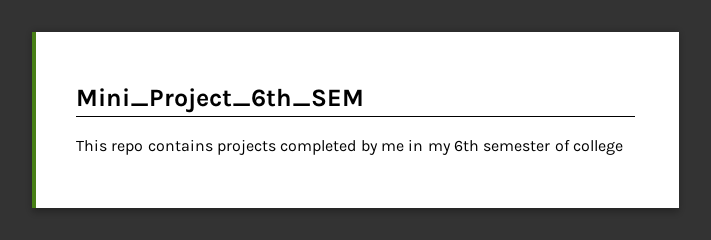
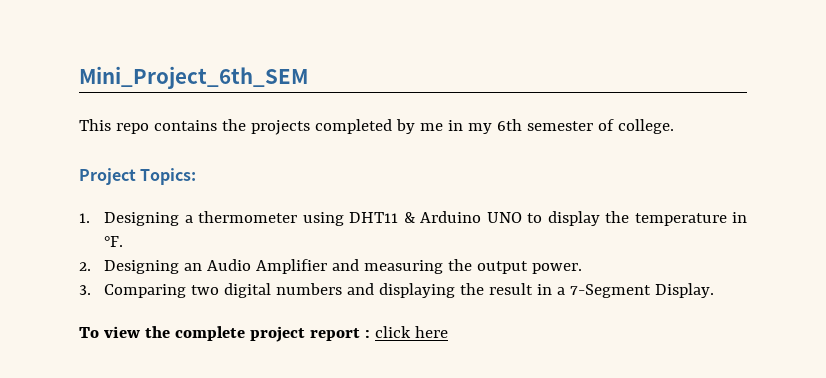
(213, 145) none -> [221,119,246,131] the
[572,140,623,155] college -> [617,119,674,134] [79,168,197,185] [79,211,747,226] [104,236,124,247] [79,259,582,274] [79,283,714,298] [79,326,448,342] college. // Project Topics: // 1. Designing a thermometer using DHT11 & Arduino UNO to display the temperature in °F. // 2. Designing an Audio Amplifier and measuring the output power. // 3. Comparing two digital numbers and displaying the result in a 7-Segment Display. // To view the complete project report : click here

